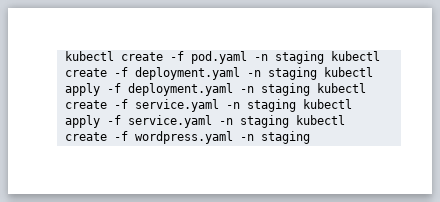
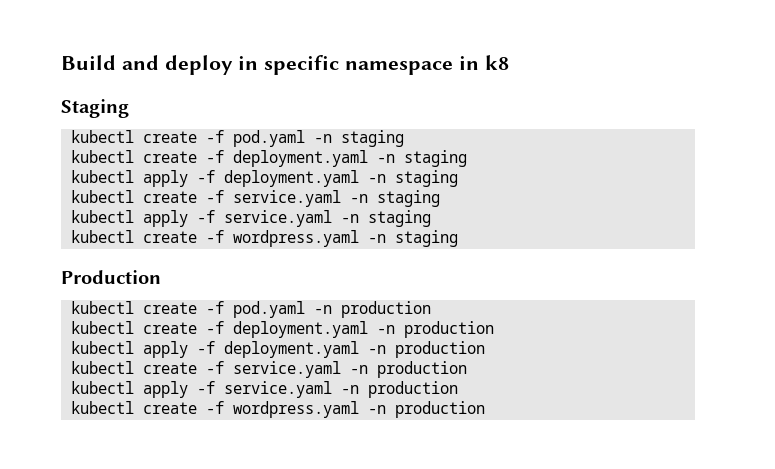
(64, 56) none -> [61,55,509,75] [61,99,129,118] Build and deploy in specific namespace in k8 // Staging //
(324, 57) none -> (405, 138) //
(317, 73) none -> (468, 158) //
(310, 89) none -> (459, 178) //
(296, 105) none -> (441, 198) //
(289, 121) none -> (432, 218) //
(310, 137) none -> [61,270,161,284] [71,301,432,318] [71,321,495,338] [71,341,486,358] [71,361,468,378] [71,381,459,398] [71,401,486,418] // Production // kubectl create -f pod.yaml -n production // kubectl create -f deployment.yaml -n production // kubectl apply -f deployment.yaml -n production // kubectl create -f service.yaml -n production // kubectl apply -f service.yaml -n production // kubectl create -f wordpress.yaml -n production

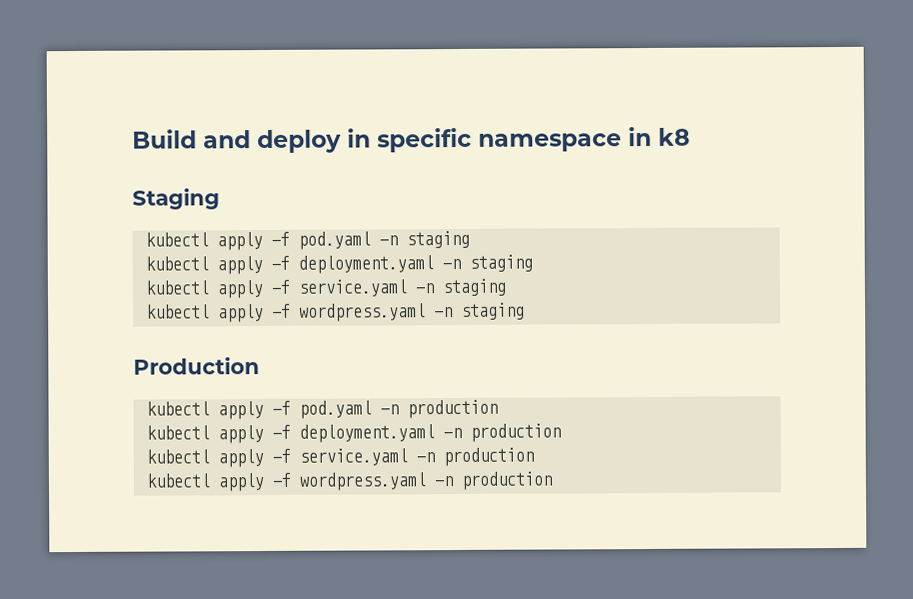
[143,131,198,143] create -> [216,232,263,251] apply
[71,150,468,167] // kubectl create -f deployment.yaml -n staging -> (470, 239) none
[143,191,198,203] create -> [216,280,263,299] apply
[224,210,432,227] [71,230,225,243] service.yaml -n staging // kubectl create -f -> (291, 310) none
[143,302,198,314] create -> [217,401,264,420] apply
[71,321,495,338] // kubectl create -f deployment.yaml -n production -> (498, 409) none
[143,362,198,374] create -> [217,449,264,468] apply
[224,381,459,398] [71,401,225,414] service.yaml -n production // kubectl create -f -> (291, 479) none

